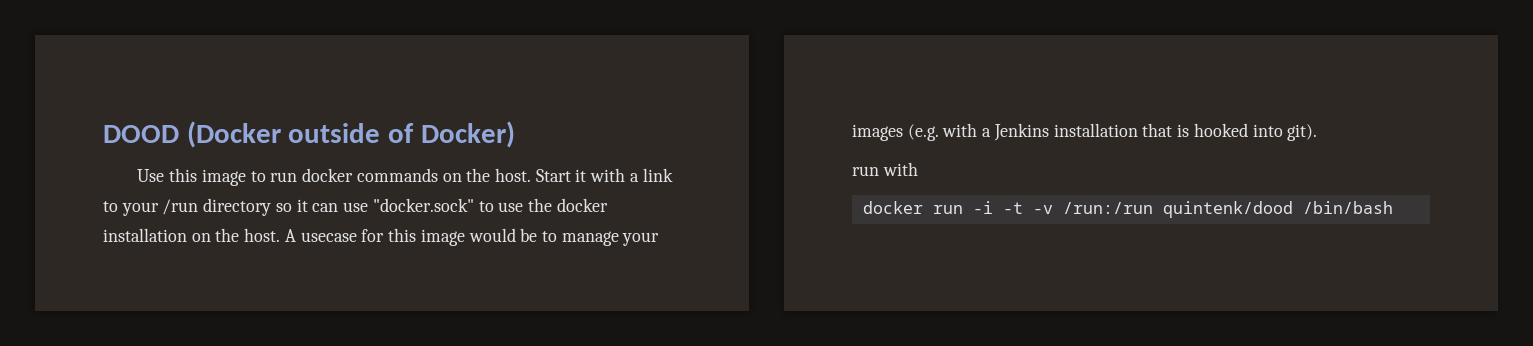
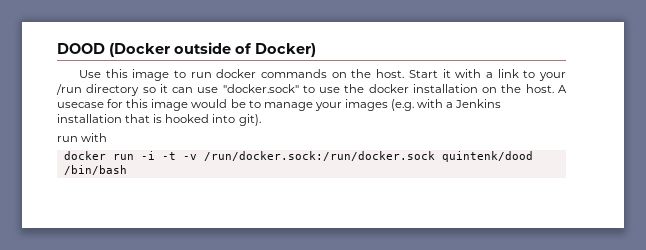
[1062,202,1153,214] /run:/run -> [203,151,435,161] /run/docker.sock:/run/docker.sock

